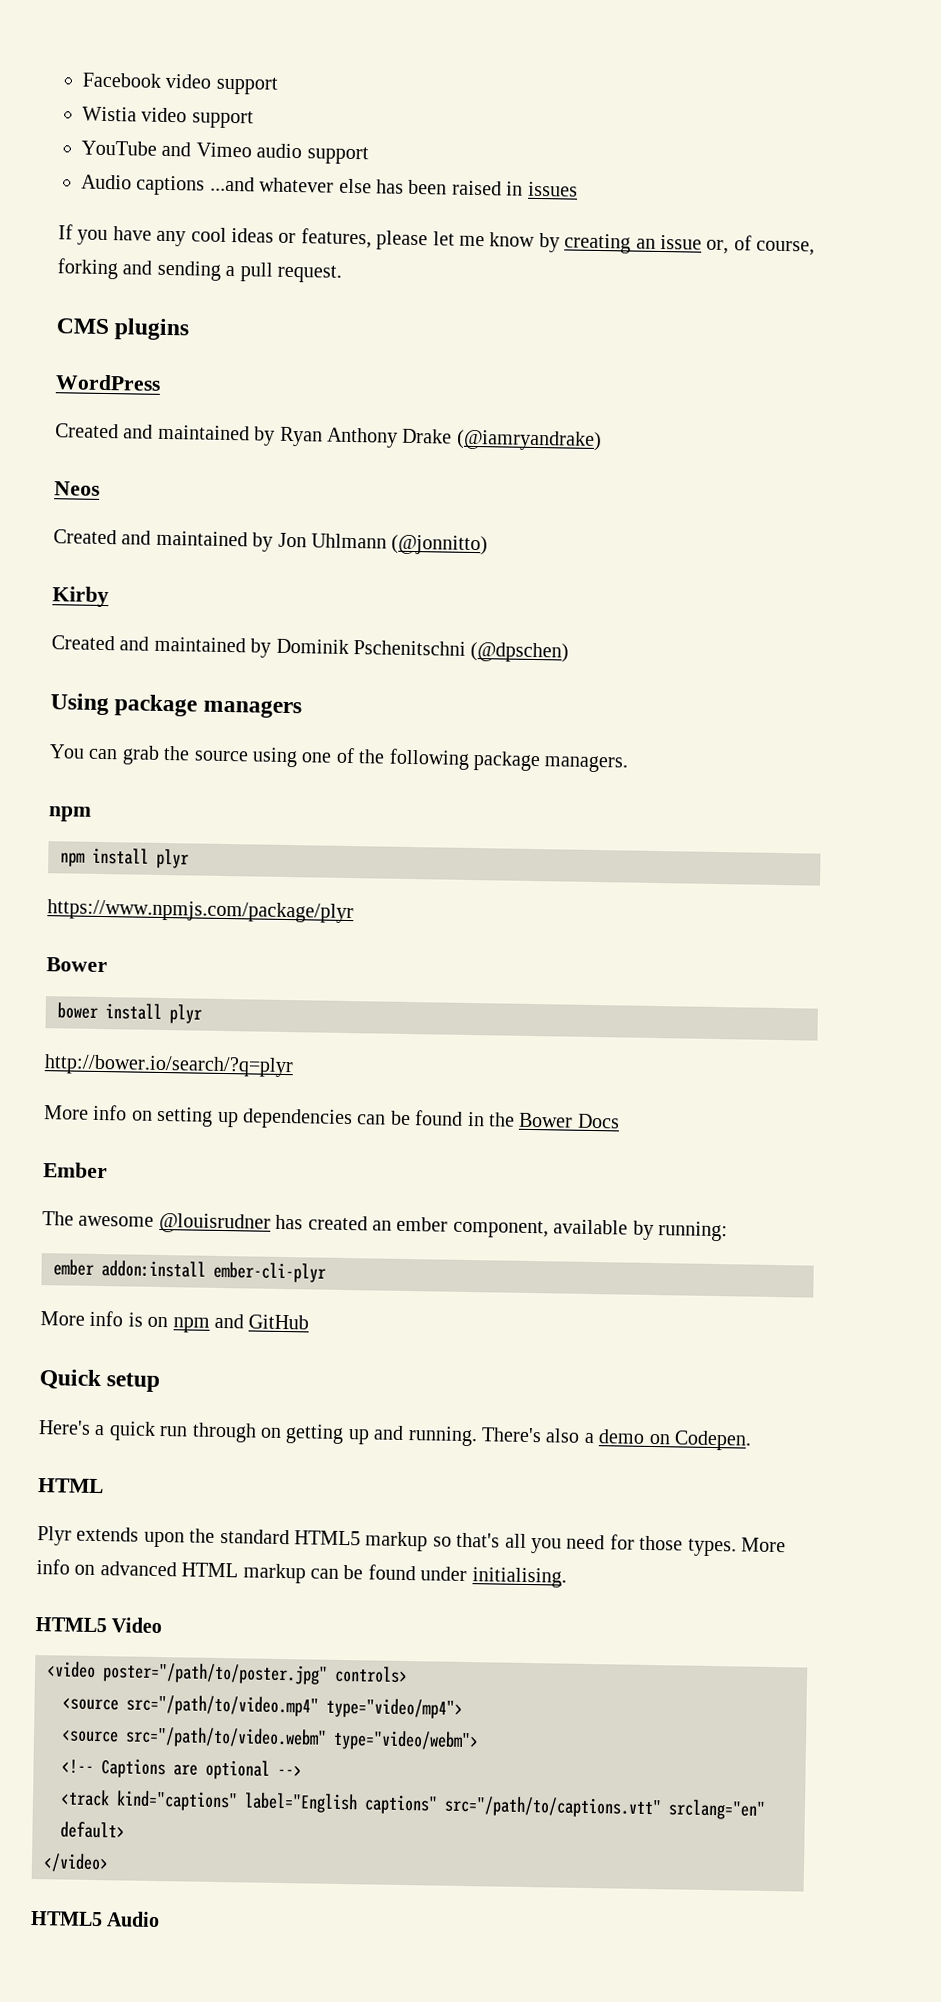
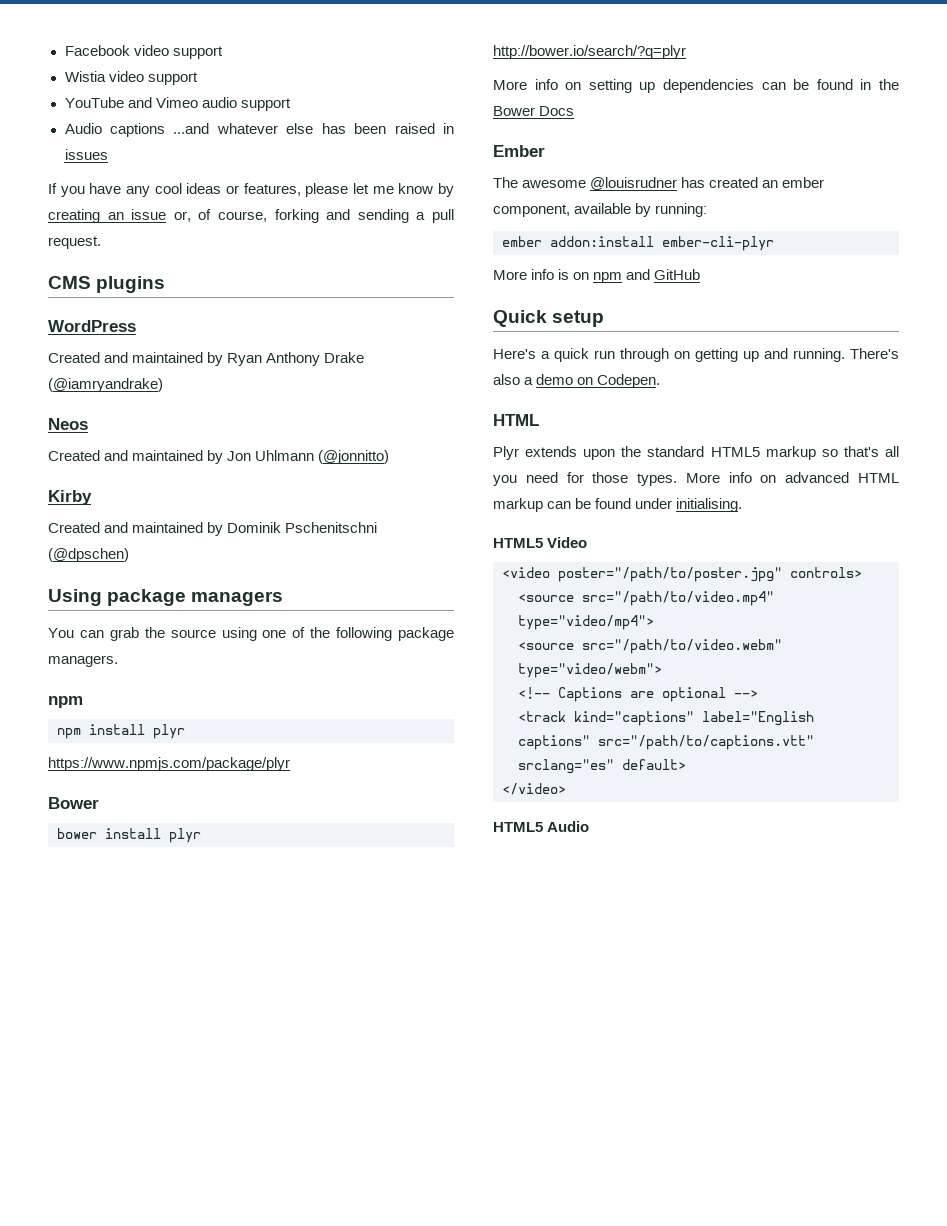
[668,1799,766,1820] srclang="en" -> [518,759,614,774] srclang="es"

